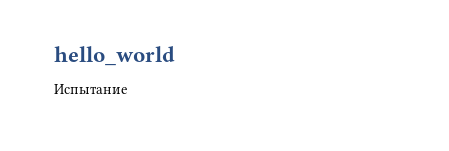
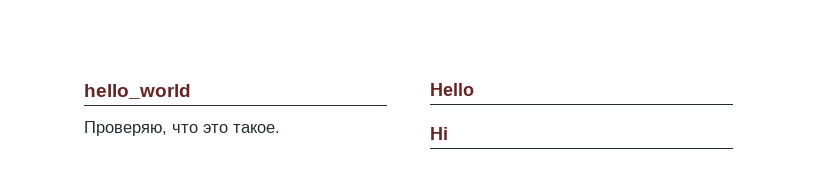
[54,84,127,94] Испытание -> [84,121,280,136] [430,83,474,96] [430,127,448,140] Проверяю, что это такое. // Hello // Hi

